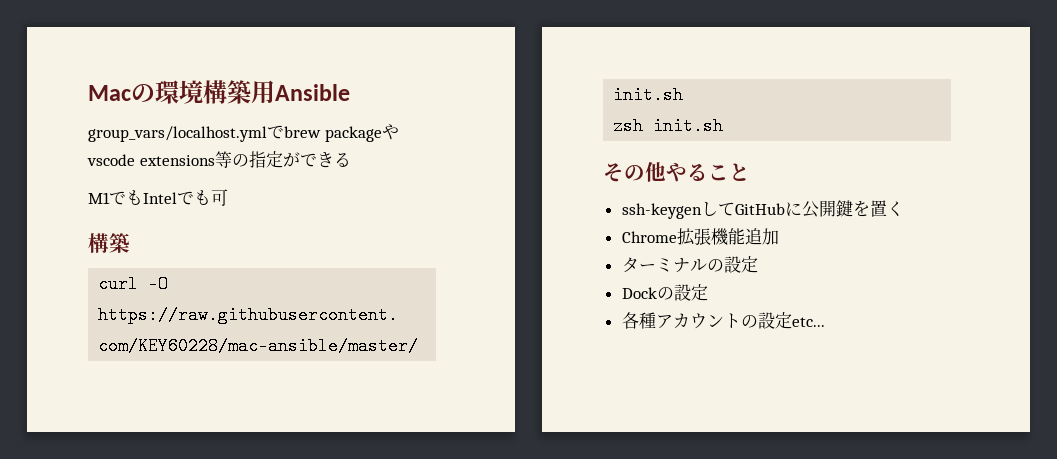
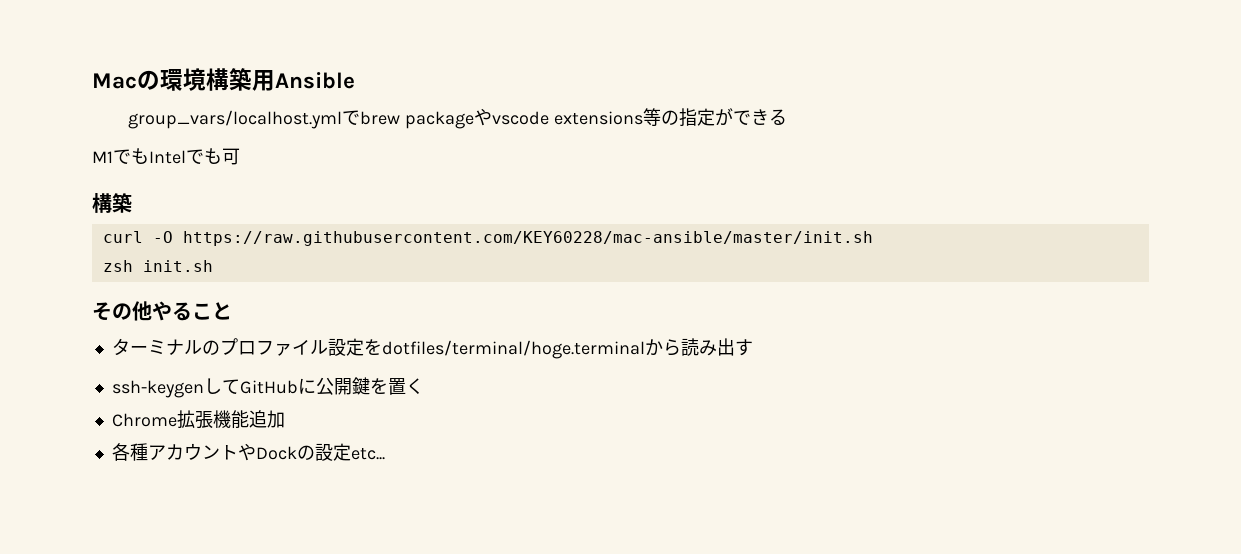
(750, 172) none -> [111,338,753,359] // ターミナルのプロファイル設定をdotfiles/terminal/hoge.terminalから読み出す
[621,256,758,273] [621,284,708,301] // ターミナルの設定 // Dockの設定 -> (285, 419) none
(741, 321) none -> [237,443,297,461] やDock

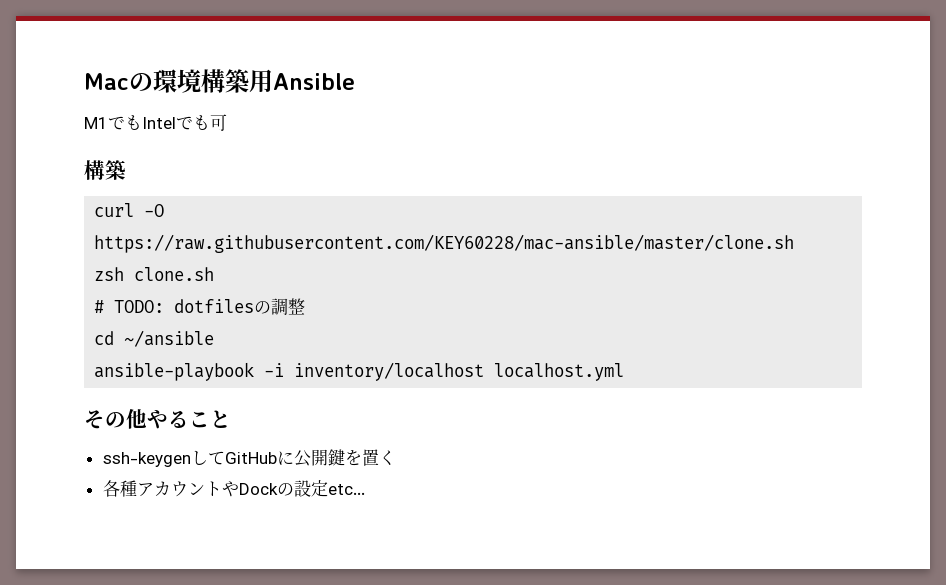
[127,108,787,129] // group_vars/localhost.ymlでbrew packageやvscode extensions等の指定ができる -> (355, 81) none
[182,231,873,246] https://raw.githubusercontent.com/KEY60228/mac-ansible/master/init.sh -> [94,234,795,253] https://raw.githubusercontent.com/KEY60228/mac-ansible/master/clone.sh
[142,260,213,272] [92,301,232,321] [111,338,753,359] init.sh // その他やること // ターミナルのプロファイル設定をdotfiles/terminal/hoge.terminalから読み出す -> [134,267,215,281] [94,298,306,315] [94,330,215,347] [94,362,625,381] [84,408,231,429] clone.sh // # TODO: dotfilesの調整 // cd ~/ansible // ansible-playbook -i inventory/localhost localhost.yml // その他やること
[111,410,285,429] // Chrome拡張機能追加 -> (396, 457) none

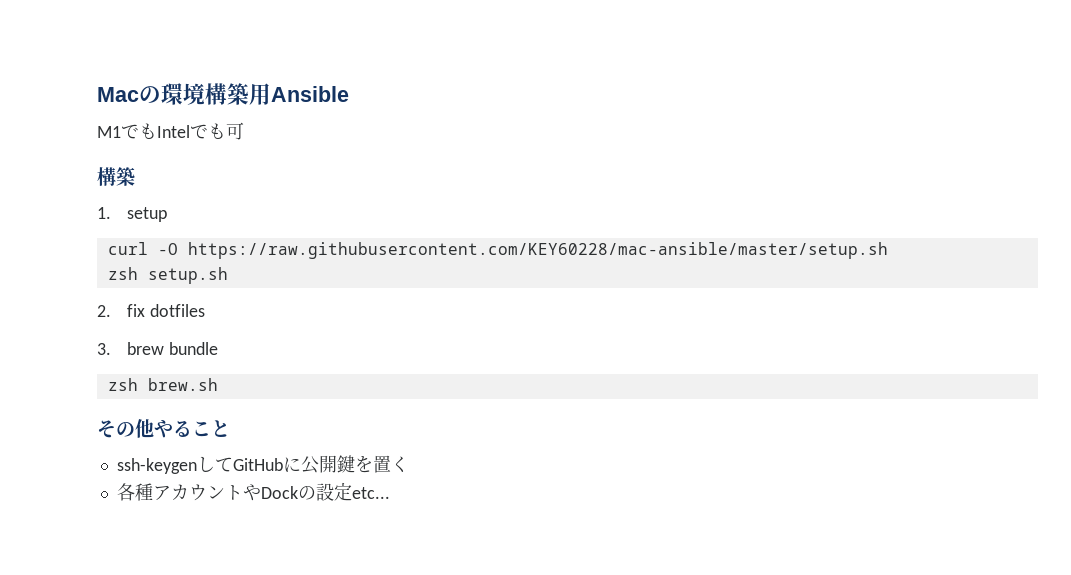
(126, 170) none -> [97,207,168,222] // 1. setup
[94,234,795,253] [94,267,215,281] [94,298,306,315] [94,330,215,347] [94,362,625,381] https://raw.githubusercontent.com/KEY60228/mac-ansible/master/clone.sh // zsh clone.sh // # TODO: dotfilesの調整 // cd ~/ansible // ansible-playbook -i inventory/localhost localhost.yml -> [187,242,888,259] [107,267,228,284] [97,304,205,317] [97,342,218,355] [107,378,218,391] https://raw.githubusercontent.com/KEY60228/mac-ansible/master/setup.sh // zsh setup.sh // 2. fix dotfiles // 3. brew bundle // zsh brew.sh

